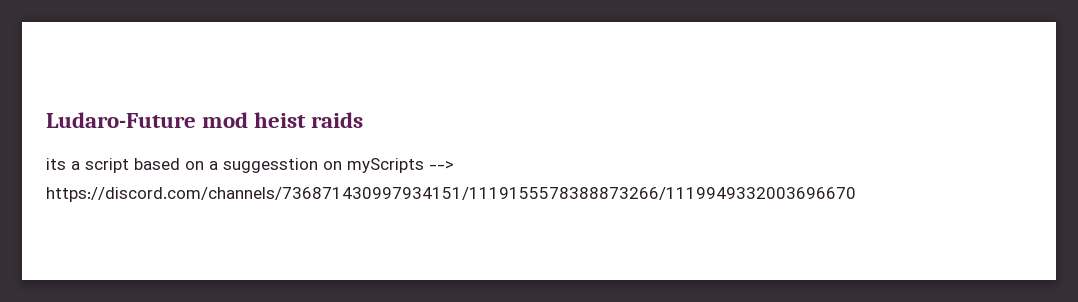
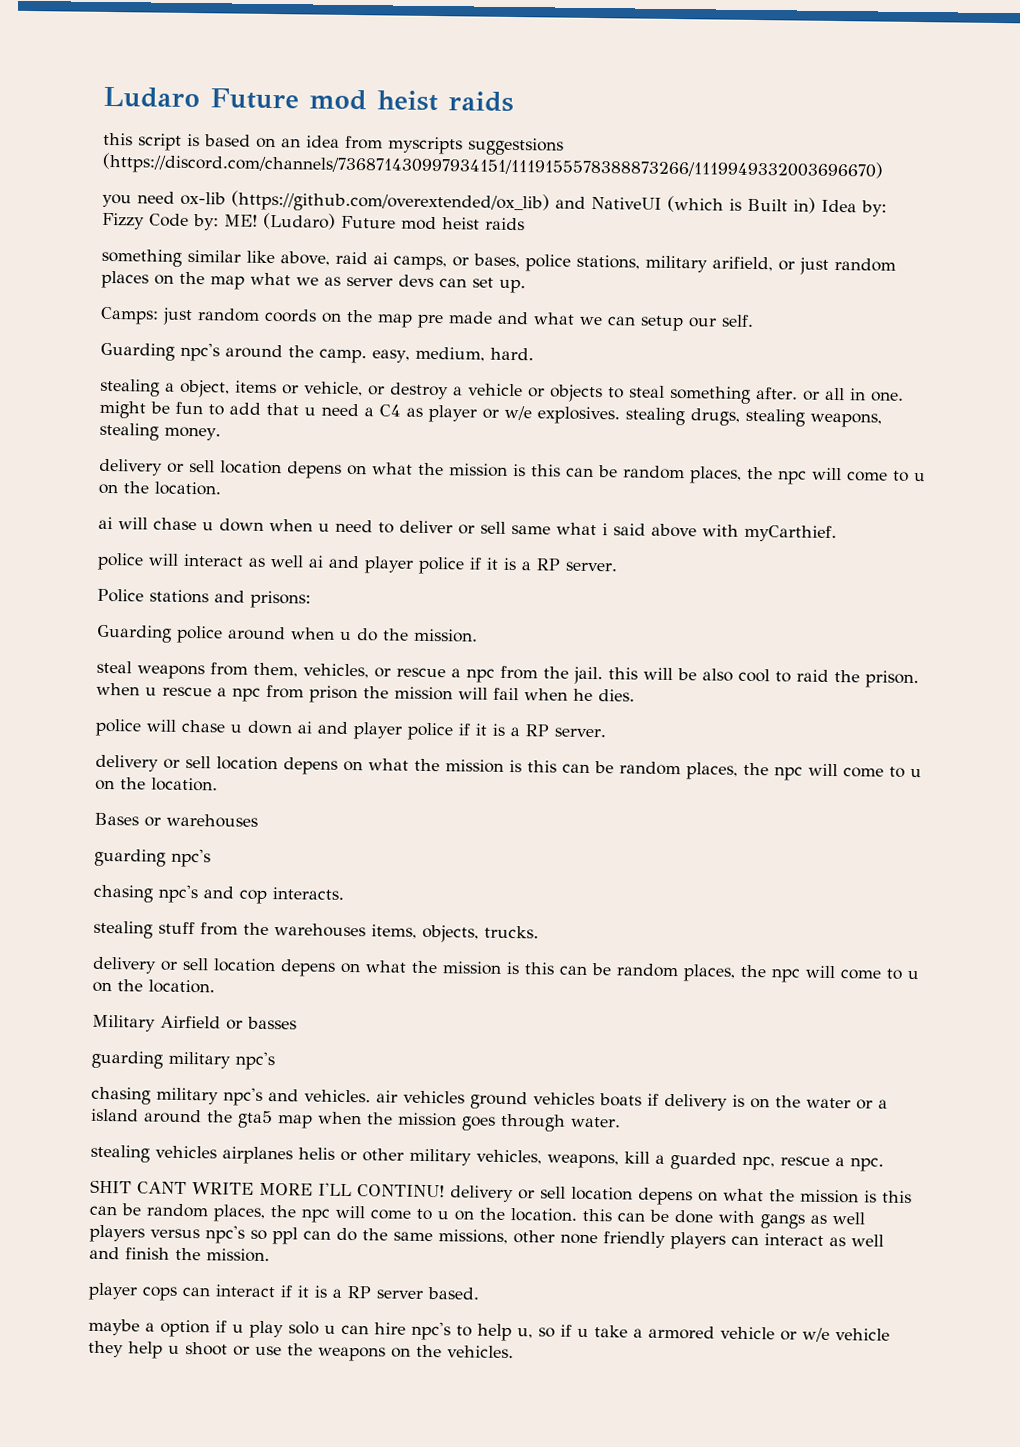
[46,112,364,128] [46,158,454,173] [46,187,856,202] Ludaro-Future mod heist raids // its a script based on a suggesstion on myScripts --> https://discord.com/channels/736871430997934151/1119155578388873266/1119949332003696670 -> [103,86,514,112] [103,132,564,156] [102,152,883,182] [102,190,887,217] [102,212,525,231] [101,248,896,275] [101,270,526,294] [100,306,754,332] [100,342,534,364] [100,378,904,404] [99,400,882,428] [99,422,221,441] [99,458,926,485] [98,481,221,496] [98,516,837,543] [97,552,618,575] [97,588,311,609] [96,624,478,644] [96,660,919,689] [96,682,635,704] [95,718,606,741] [95,754,922,781] [95,777,218,792] [94,812,258,828] [94,848,211,868] [93,884,344,904] [93,920,539,943] [92,956,919,983] [92,979,215,994] [92,1014,297,1032] [91,1050,275,1071] [91,1086,888,1111] [91,1108,621,1132] [90,1144,884,1172] [90,1179,912,1206] [89,1203,865,1229] [89,1224,884,1250] [89,1246,270,1263] [88,1282,480,1301] [88,1318,890,1343] [88,1340,514,1362] Ludaro Future mod heist raids // this script is based on an idea from myscripts suggestsions (https://discord.com/channels/736871430997934151/1119155578388873266/1119949332003696670) // you need ox-lib (https://github.com/overextended/ox_lib) and NativeUI (which is Built in) Idea by: Fizzy Code by: ME! (Ludaro) Future mod heist raids // something similar like above, raid ai camps, or bases, police stations, military arifield, or just random places on the map what we as server devs can set up. // Camps: just random coords on the map pre made and what we can setup our self. // Guarding npc's around the camp. easy, medium, hard. // stealing a object, items or vehicle, or destroy a vehicle or objects to steal something after. or all in one. might be fun to add that u need a C4 as player or w/e explosives. stealing drugs, stealing weapons, stealing money. // delivery or sell location depens on what the mission is this can be random places, the npc will come to u on the location. // ai will chase u down when u need to deliver or sell same what i said above with myCarthief. // police will interact as well ai and player police if it is a RP server. // Police stations and prisons: // Guarding police around when u do the mission. // steal weapons from them, vehicles, or rescue a npc from the jail. this will be also cool to raid the prison. when u rescue a npc from prison the mission will fail when he dies. // police will chase u down ai and player police if it is a RP server. // delivery or sell location depens on what the mission is this can be random places, the npc will come to u on the location. // Bases or warehouses // guarding npc's // chasing npc's and cop interacts. // stealing stuff from the warehouses items, objects, trucks. // delivery or sell location depens on what the mission is this can be random places, the npc will come to u on the location. // Military Airfield or basses // guarding military npc's // chasing military npc's and vehicles. air vehicles ground vehicles boats if delivery is on the water or a island around the gta5 map when the mission goes through water. // stealing vehicles airplanes helis or other military vehicles, weapons, kill a guarded npc, rescue a npc. // SHIT CANT WRITE MORE I'LL CONTINU! delivery or sell location depens on what the mission is this can be random places, the npc will come to u on the location. this can be done with gangs as well players versus npc's so ppl can do the same missions, other none friendly players can interact as well and finish the mission. // player cops can interact if it is a RP server based. // maybe a option if u play solo u can hire npc's to help u, so if u take a armored vehicle or w/e vehicle they help u shoot or use the weapons on the vehicles.

